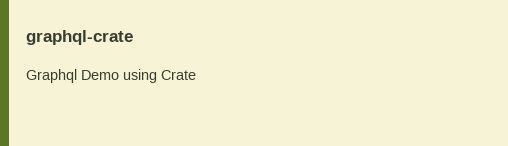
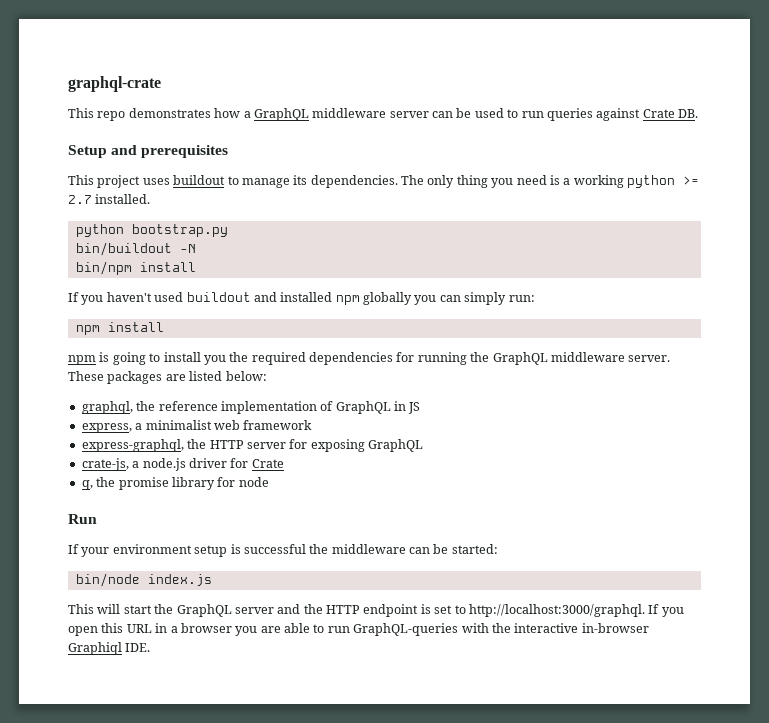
[26,69,196,83] Graphql Demo using Crate -> [68,108,698,121] [68,145,229,158] [68,175,699,188] [68,194,151,204] [75,224,228,237] [75,242,196,256] [75,261,196,275] [68,292,535,305] [75,322,164,335] [68,352,671,365] [68,371,267,384] [81,401,421,414] [81,420,313,433] [81,439,423,452] [81,458,284,471] [81,477,269,490] [68,514,97,524] [68,544,498,557] [75,573,212,587] [68,604,684,617] [68,623,649,636] [68,642,151,655] This repo demonstrates how a GraphQL middleware server can be used to run queries against Crate DB. // Setup and prerequisites // This project uses buildout to manage its dependencies. The only thing you need is a working python >= 2.7 installed. // python bootstrap.py // bin/buildout -N // bin/npm install // If you haven't used buildout and installed npm globally you can simply run: // npm install // npm is going to install you the required dependencies for running the GraphQL middleware server. These packages are listed below: // graphql, the reference implementation of GraphQL in JS // express, a minimalist web framework // express-graphql, the HTTP server for exposing GraphQL // crate-js, a node.js driver for Crate // q, the promise library for node // Run // If your environment setup is successful the middleware can be started: // bin/node index.js // This will start the GraphQL server and the HTTP endpoint is set to http://localhost:3000/graphql. If you open this URL in a browser you are able to run GraphQL-queries with the interactive in-browser Graphiql IDE.

